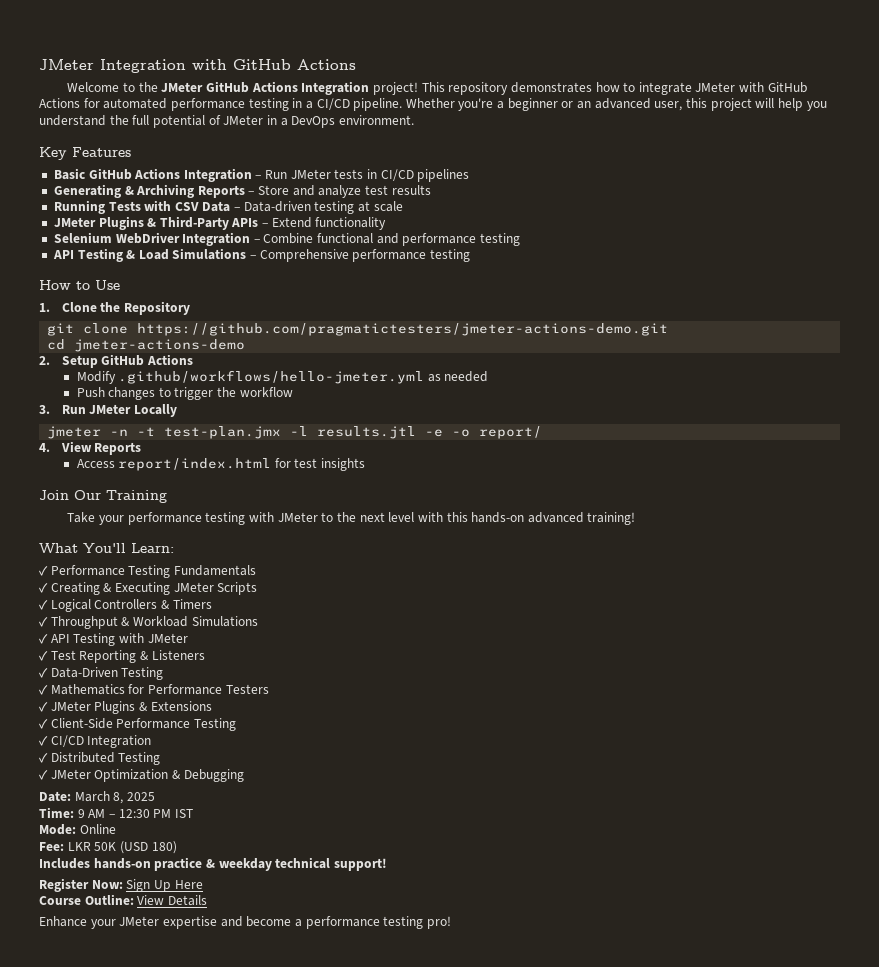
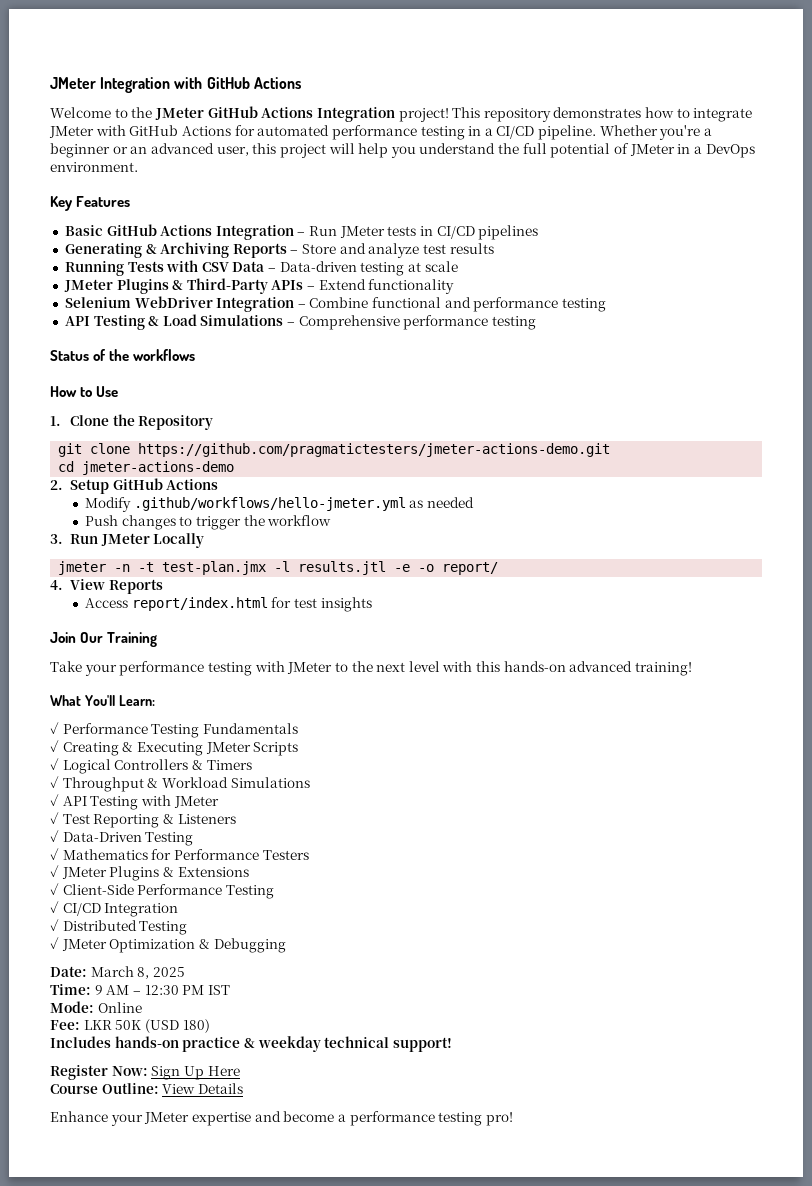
(471, 255) none -> [50,349,196,361] // Status of the workflows

